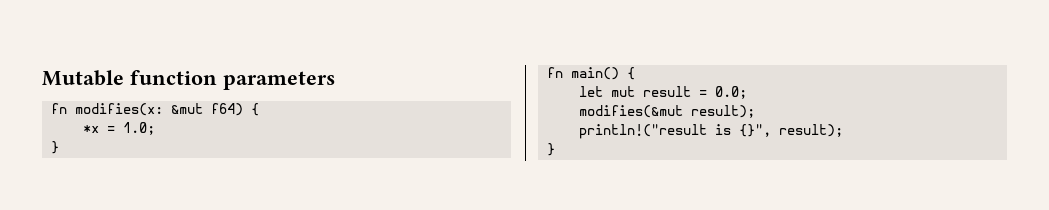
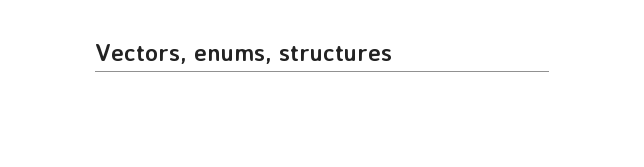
[42,70,335,90] [51,103,260,116] [83,122,156,135] [51,141,60,154] [547,67,636,80] [579,86,748,99] [579,105,756,118] [579,124,844,139] [547,143,556,156] Mutable function parameters // fn modifies(x: &mut f64) { // *x = 1.0; // } // fn main() { // let mut result = 0.0; // modifies(&mut result); // println!("result is {}", result); // } -> [95,44,392,64] Vectors, enums, structures

